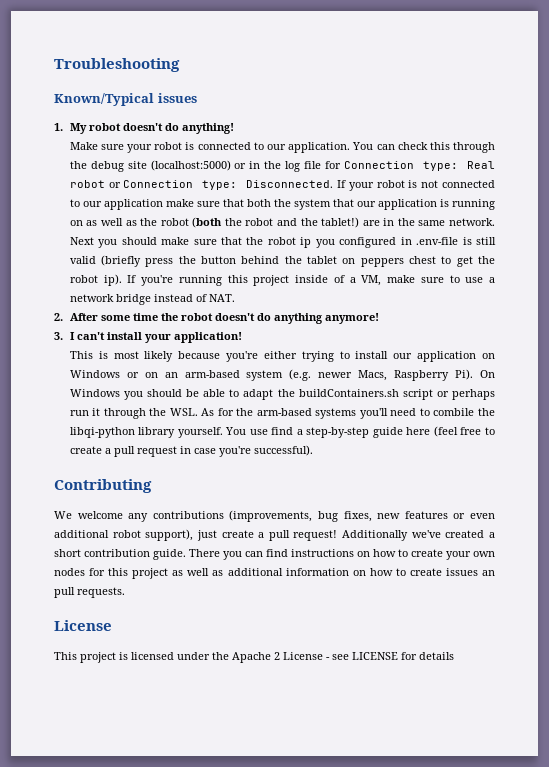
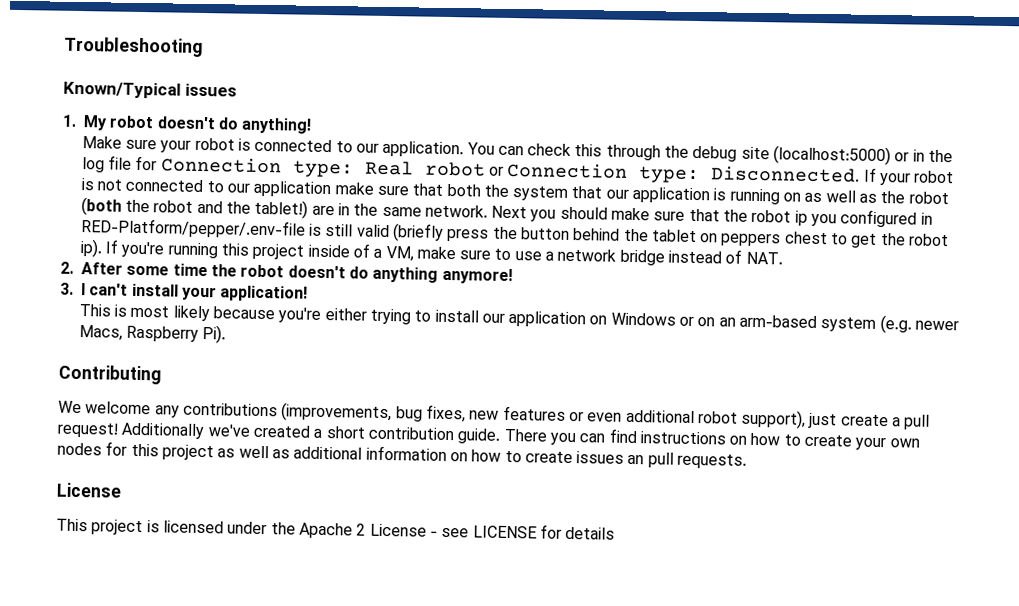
[416,237,459,245] .env-file -> [80,218,306,239] RED-Platform/pepper/.env-file
[479,370,495,378] [69,389,495,400] [69,408,496,419] [69,426,495,438] [69,445,313,457] On Windows you should be able to adapt the buildContainers.sh script or perhaps run it through the WSL. As for the arm-based systems you'll need to combile the libqi-python library yourself. You use find a step-by-step guide here (feel free to create a pull request in case you're successful). -> (227, 334) none

